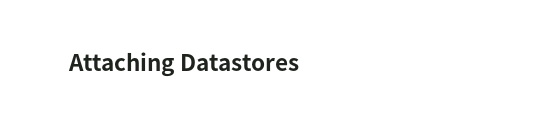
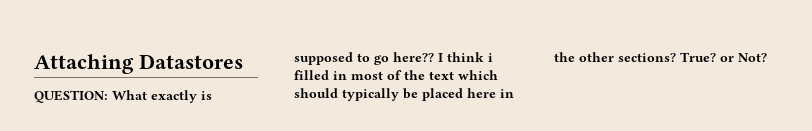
(300, 62) none -> [34,90,212,103] [294,52,493,65] [294,70,498,80] [294,88,514,101] [554,52,767,62] // QUESTION: What exactly is supposed to go here?? I think i filled in most of the text which should typically be placed here in the other sections? True? or Not?

